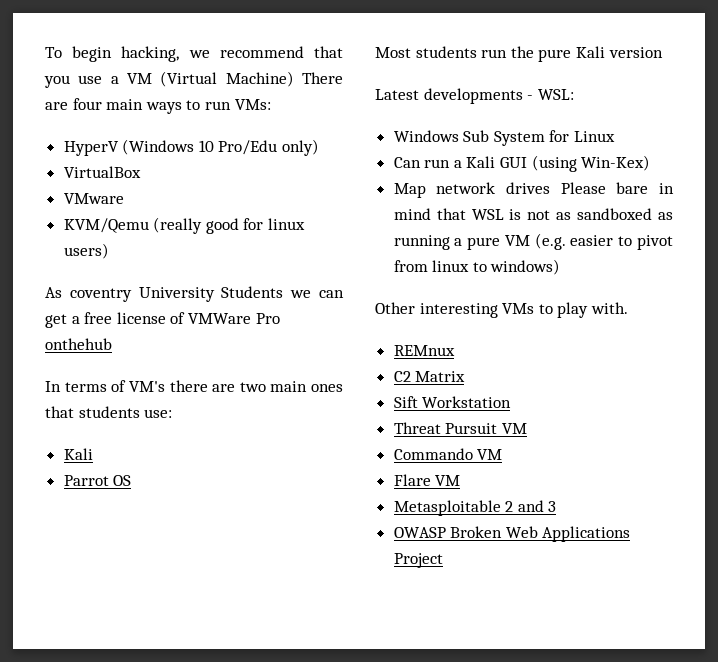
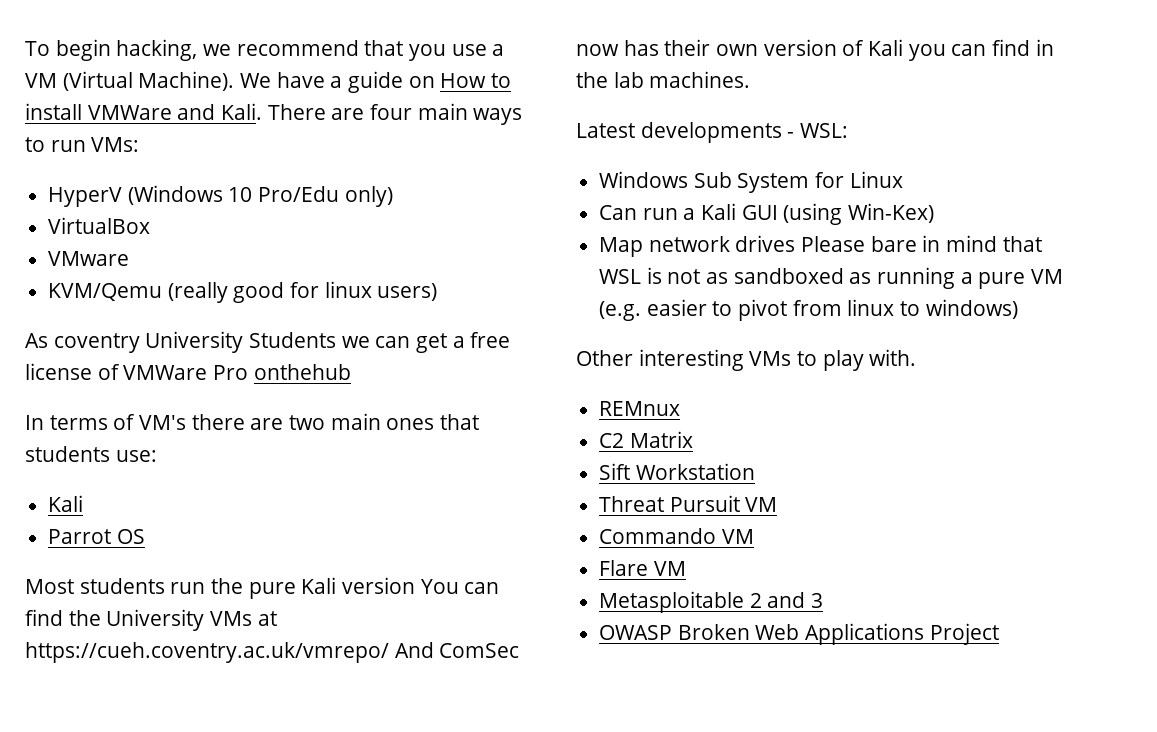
[225,71,294,87] Machine) -> [138,71,512,93] [25,103,263,120] Machine). We have a guide on How to install VMWare and Kali.
(663, 52) none -> [420,579,500,594] [25,609,277,631] [25,642,520,663] [576,39,1054,61] [576,71,751,88] You can find the University VMs at https://cueh.coventry.ac.uk/vmrepo/ And ComSec now has their own version of Kali you can find in the lab machines.

